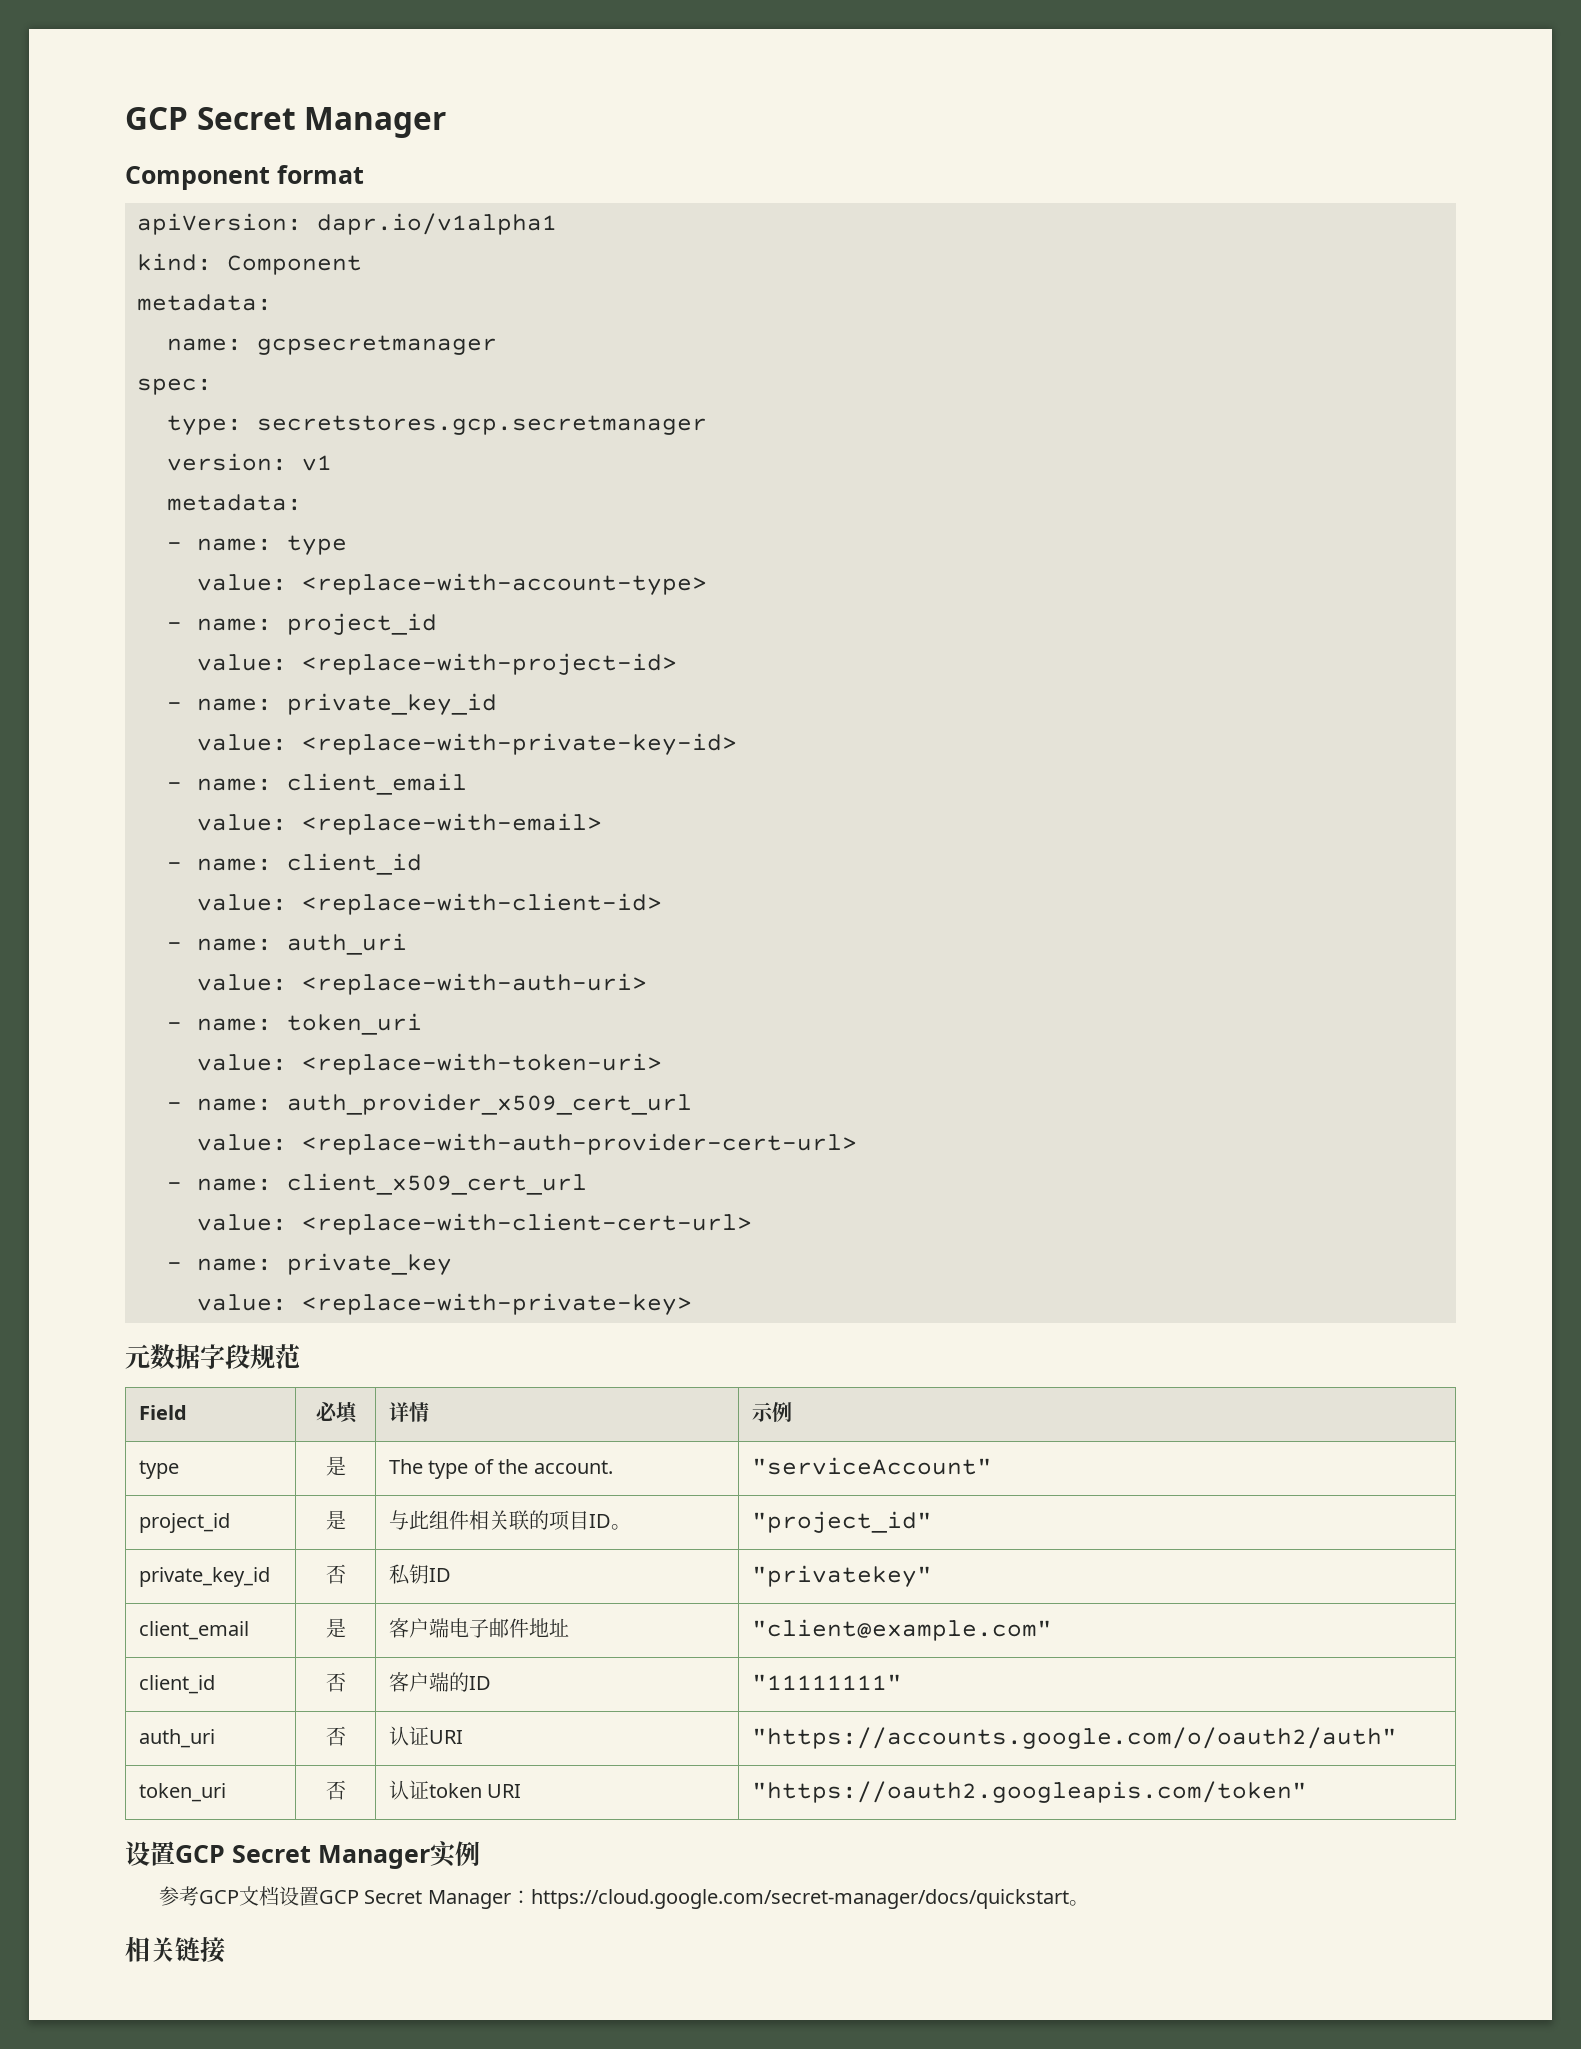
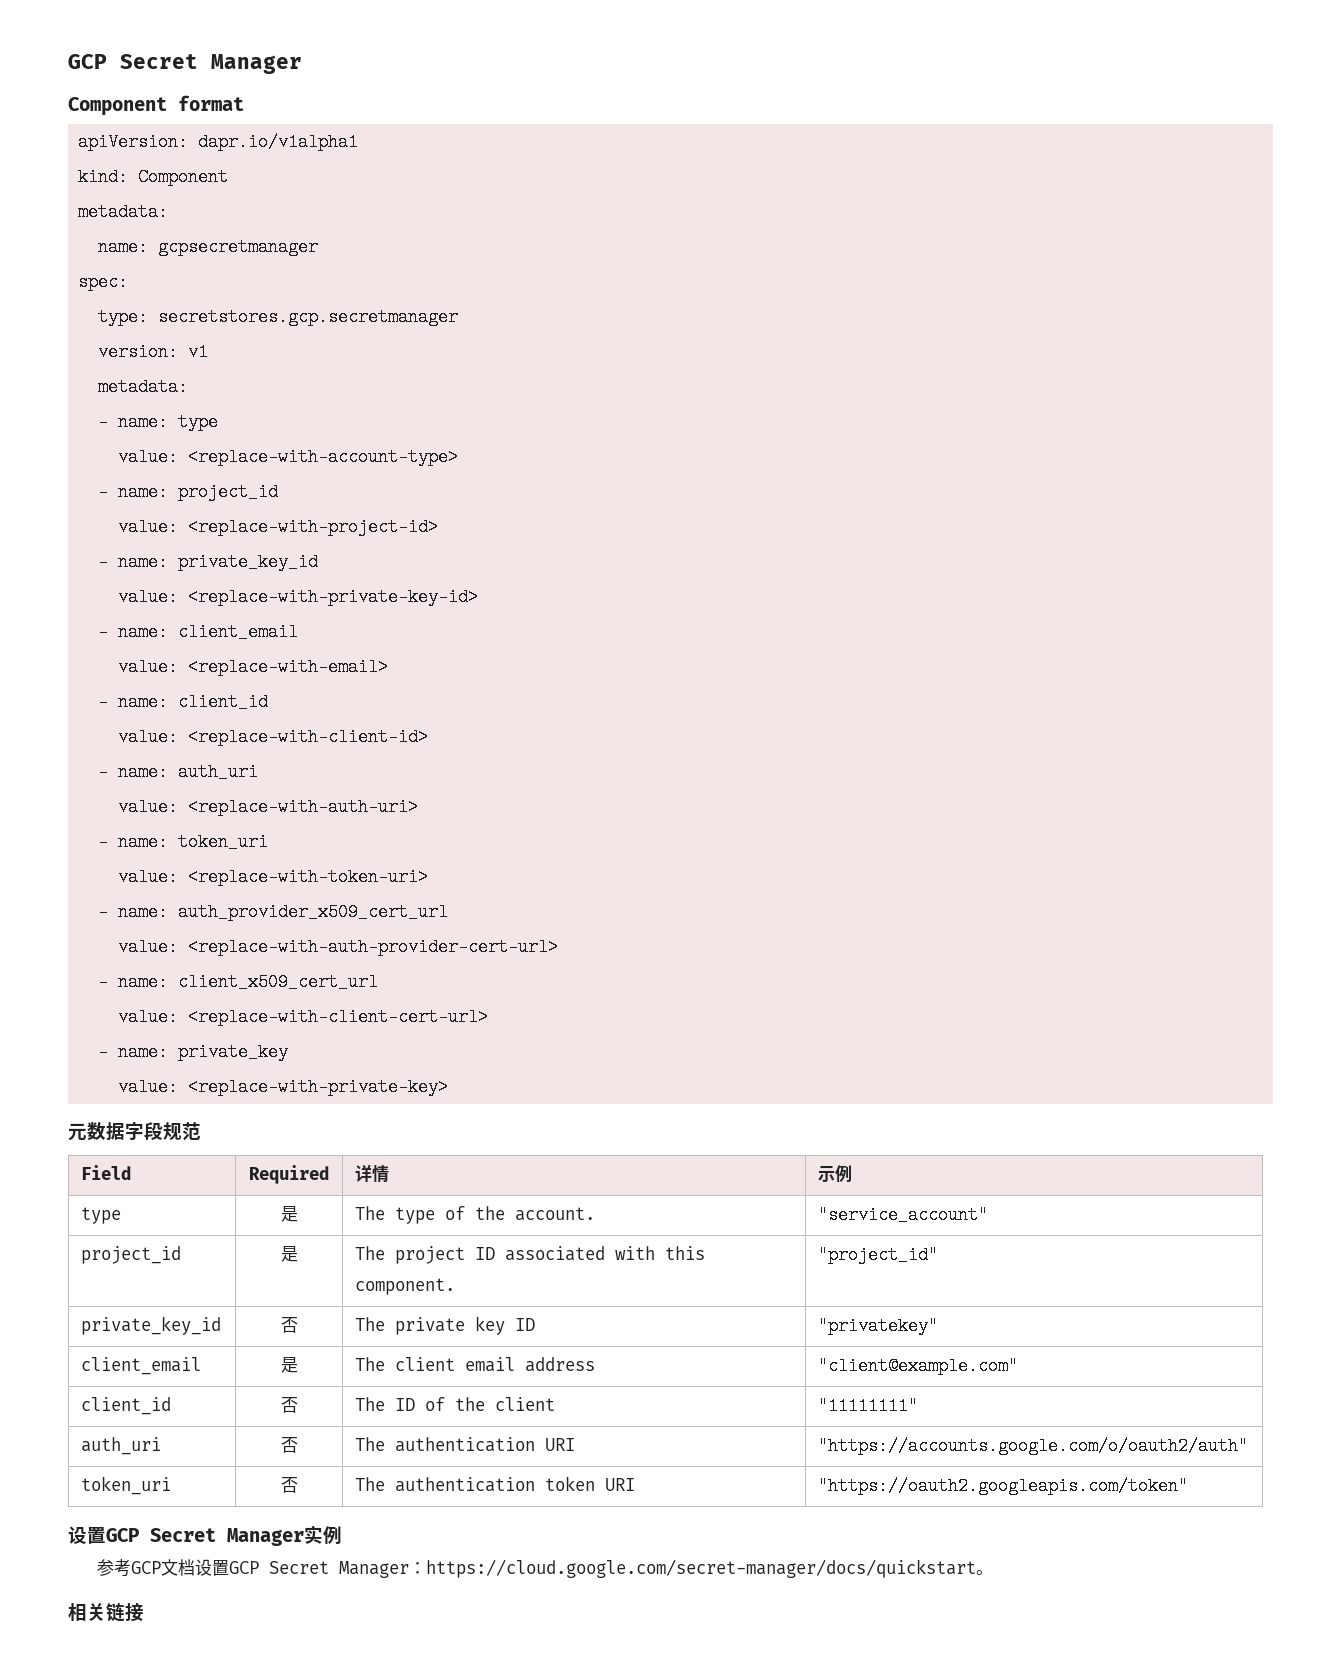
[315,1401,359,1424] 必填 -> [249,1165,329,1184] Required
[751,1457,992,1475] "serviceAccount" -> [818,1206,989,1224] "service_account"
[388,1510,631,1531] 与此组件相关联的项目ID。 -> [355,1246,706,1264] [355,1278,456,1295] The project ID associated with this component.
[388,1564,429,1585] 私钥 -> [355,1316,506,1335] The private key
[388,1618,569,1638] 客户端电子邮件地址 -> [355,1357,596,1372] The client email address
[388,1672,491,1692] 客户端的ID -> [355,1397,556,1411] The ID of the client
[388,1726,429,1746] 认证 -> [355,1437,536,1452] The authentication
[388,1780,429,1800] 认证 -> [355,1477,536,1492] The authentication

